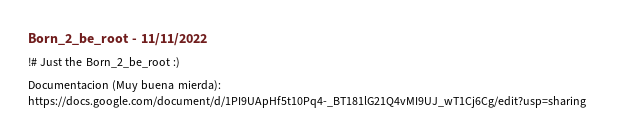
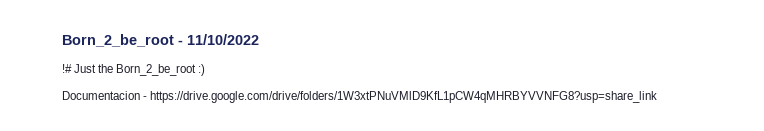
[140,33,207,46] 11/11/2022 -> [187,34,259,45] 11/10/2022
[112,80,221,92] [28,96,586,108] (Muy buena mierda): https://docs.google.com/document/d/1PI9UApHf5t10Pq4-_BT181lG21Q4vMI9UJ_wT1Cj6Cg/edit?usp=sharing -> [143,91,658,103] - https://drive.google.com/drive/folders/1W3xtPNuVMlD9KfL1pCW4qMHRBYVVNFG8?usp=share_link

